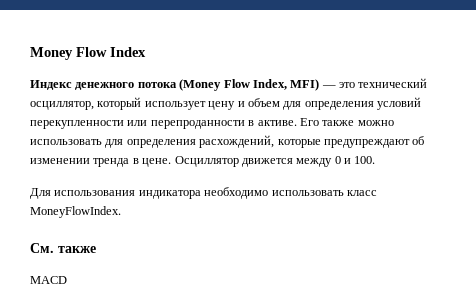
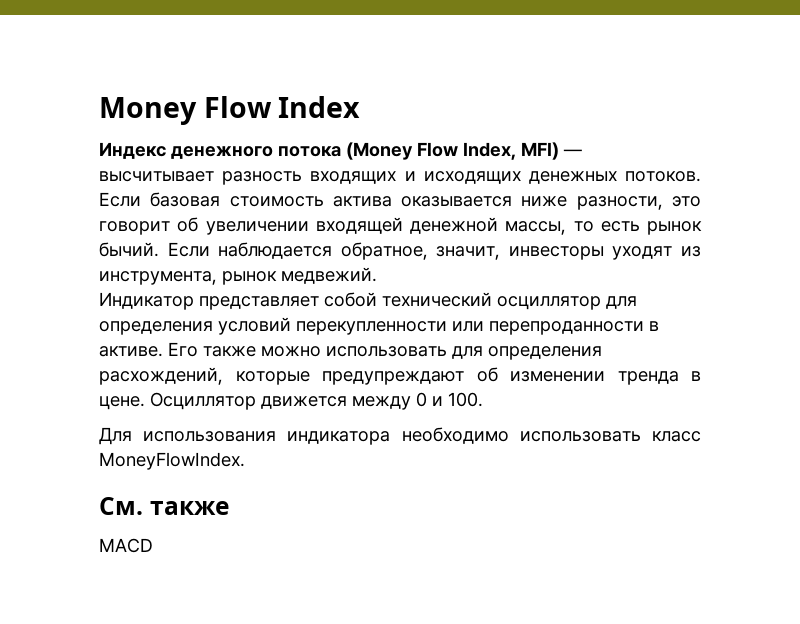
[339,78,428,88] [30,97,280,110] это технический осциллятор, который использует цену и объем -> [99,171,702,185] [99,192,701,210] [99,217,702,235] [99,242,701,260] [99,267,377,285] [99,292,601,310] высчитывает разность входящих и исходящих денежных потоков. Если базовая стоимость актива оказывается ниже разности, это говорит об увеличении входящей денежной массы, то есть рынок бычий. Если наблюдается обратное, значит, инвесторы уходят из инструмента, рынок медвежий. // Индикатор представляет собой технический осциллятор

